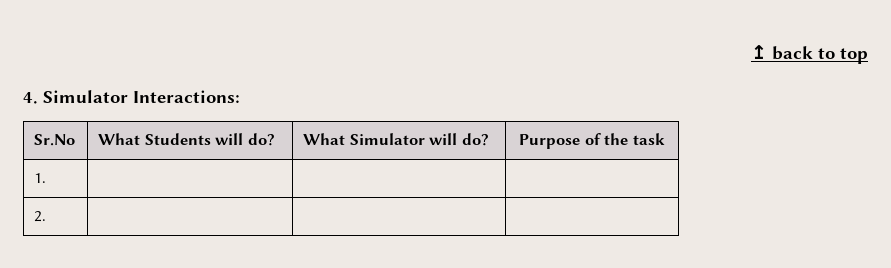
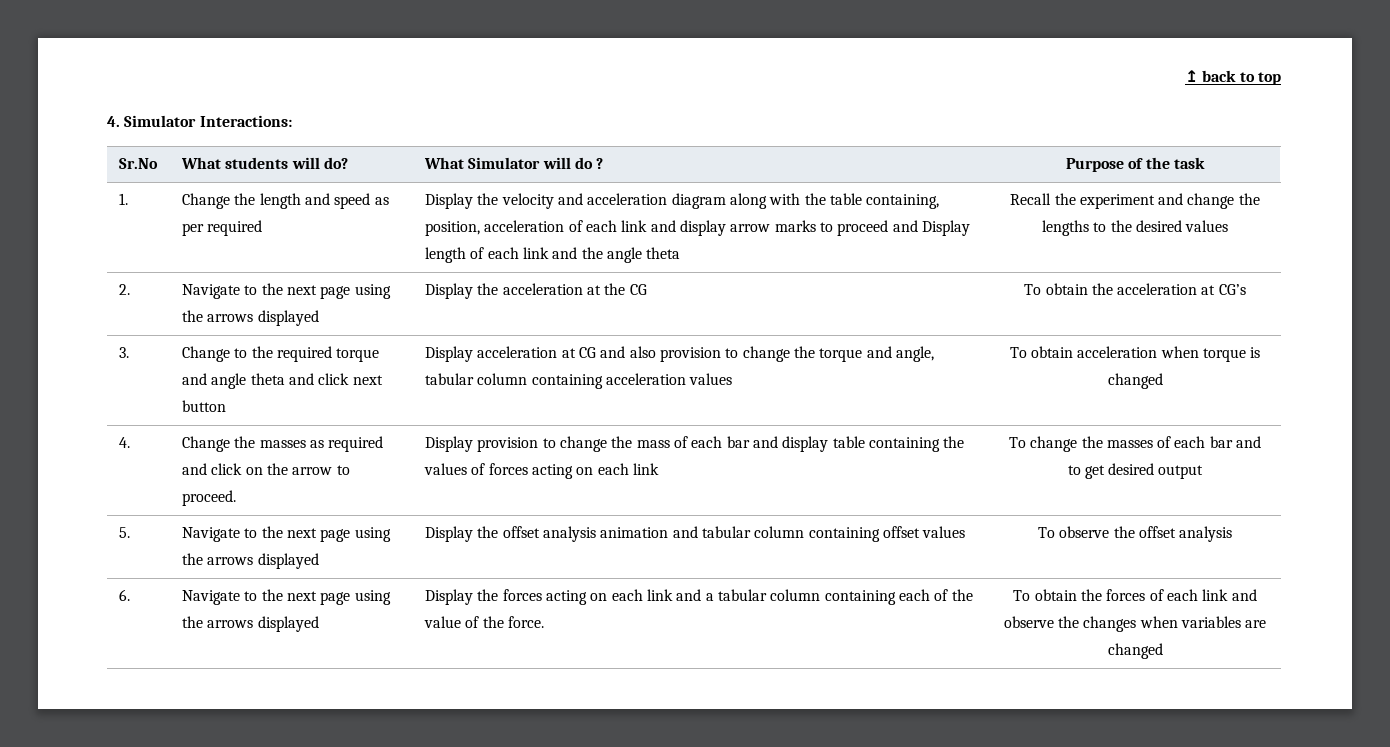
[144,133,211,145] Students -> [225,157,289,169] students
[461,133,489,146] do? -> [575,157,604,169] do ?
[34,211,47,222] | | // 2. | | | -> [182,193,389,209] [182,220,263,236] [425,193,940,209] [425,220,970,236] [425,247,681,263] [1010,193,1260,209] [1041,220,1229,236] [119,284,131,295] [182,283,391,299] [182,310,319,326] [425,283,647,299] [1024,283,1246,295] [119,347,130,358] [182,346,380,362] [182,373,383,389] [182,400,227,412] [425,346,934,362] [425,373,733,389] [1009,346,1261,362] [1107,373,1163,389] [119,437,131,448] [182,436,384,452] [182,463,350,475] [182,490,237,506] [425,436,965,452] [424,463,660,479] [1008,436,1262,452] [1067,463,1204,479] [119,527,131,538] [182,526,391,542] [182,553,319,569] [425,526,966,542] [1037,526,1233,542] [119,589,131,601] [182,589,391,605] [182,616,319,632] [425,589,973,605] [424,616,545,628] [1013,589,1257,601] [1003,616,1267,632] [1107,643,1163,659] Change the length and speed as per required | Display the velocity and acceleration diagram along with the table containing, position, acceleration of each link and display arrow marks to proceed and Display length of each link and the angle theta | Recall the experiment and change the lengths to the desired values // 2. | Navigate to the next page using the arrows displayed | Display the acceleration at the CG | To obtain the acceleration at CG’s // 3. | Change to the required torque and angle theta and click next button | Display acceleration at CG and also provision to change the torque and angle, tabular column containing acceleration values | To obtain acceleration when torque is changed // 4. | Change the masses as required and click on the arrow to proceed. | Display provision to change the mass of each bar and display table containing the values of forces acting on each link | To change the masses of each bar and to get desired output // 5. | Navigate to the next page using the arrows displayed | Display the offset analysis animation and tabular column containing offset values | To observe the offset analysis // 6. | Navigate to the next page using the arrows displayed | Display the forces acting on each link and a tabular column containing each of the value of the force. | To obtain the forces of each link and observe the changes when variables are changed

